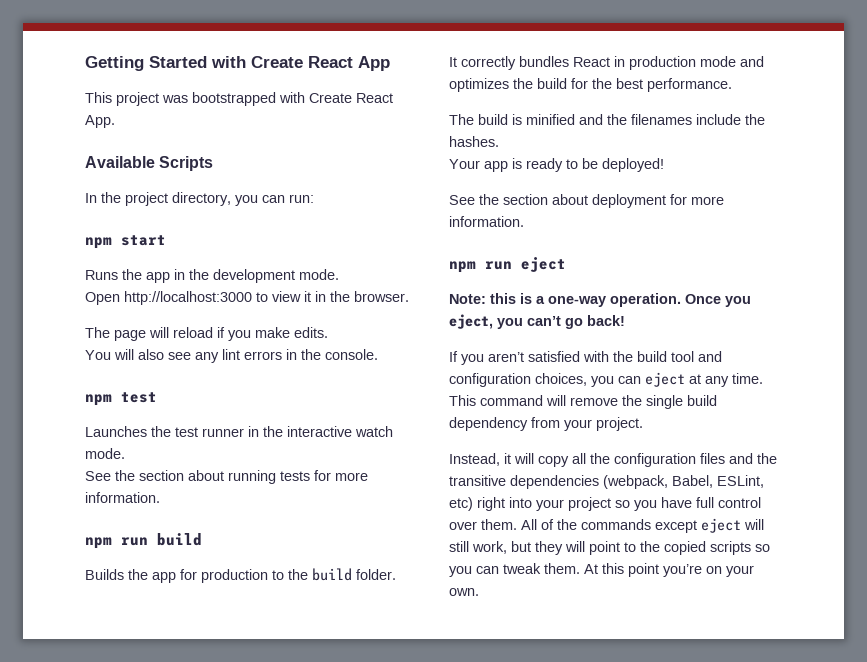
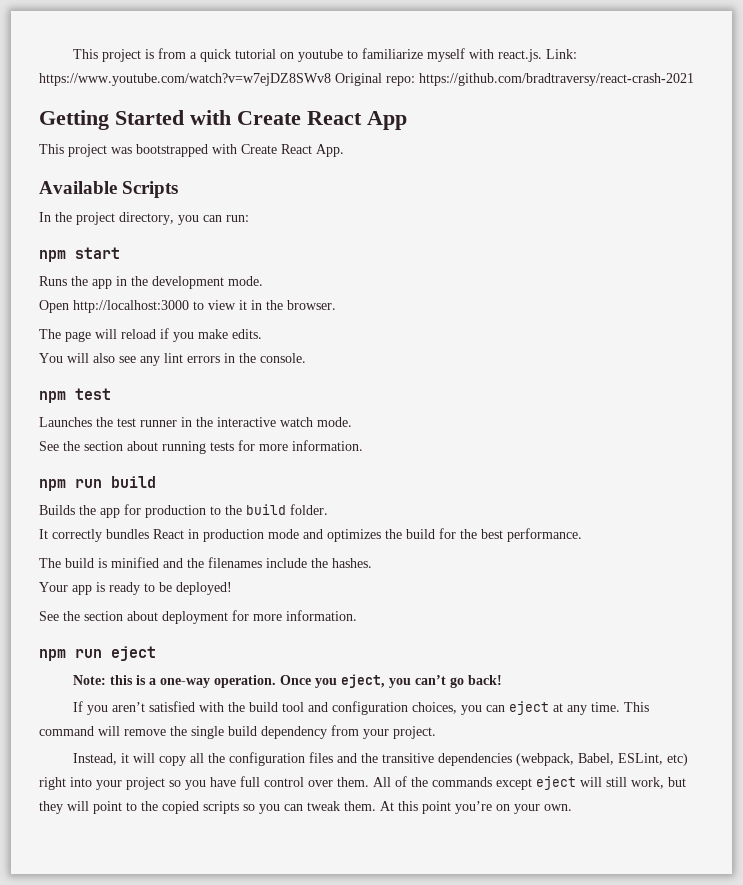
(85, 63) none -> [72,48,577,62] [39,73,694,86] This project is from a quick tutorial on youtube to familiarize myself with react.js. Link: https://www.youtube.com/watch?v=w7ejDZ8SWv8 Original repo: https://github.com/bradtraversy/react-crash-2021 //

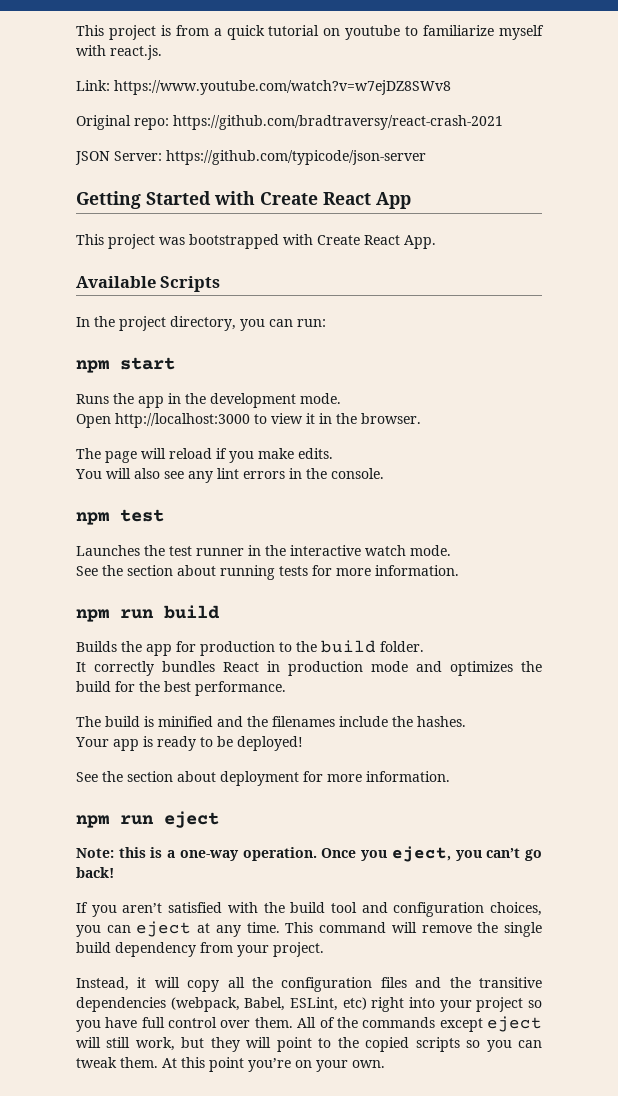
(542, 55) none -> (162, 52) //
(331, 79) none -> (451, 87) //
(694, 79) none -> [75,150,426,165] // JSON Server: https://github.com/typicode/json-server

